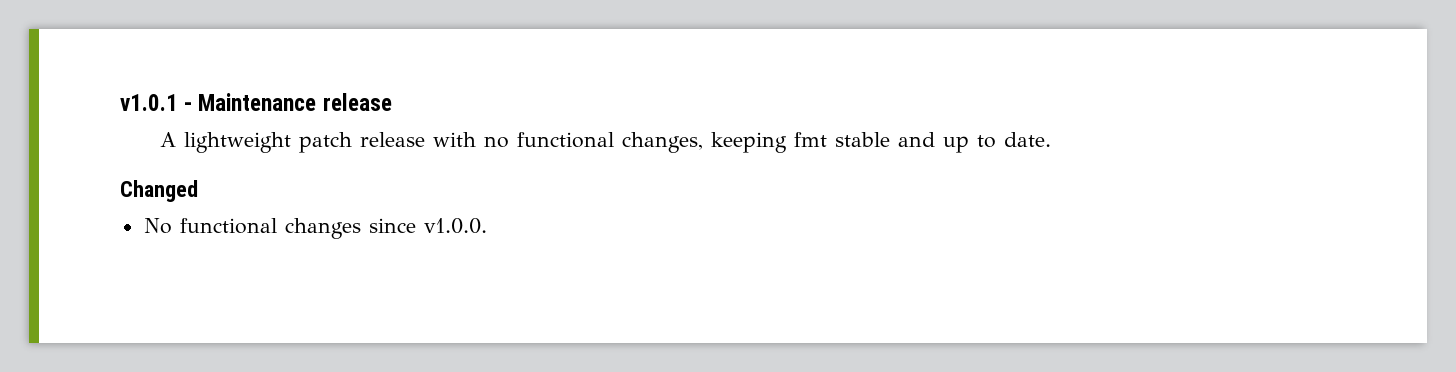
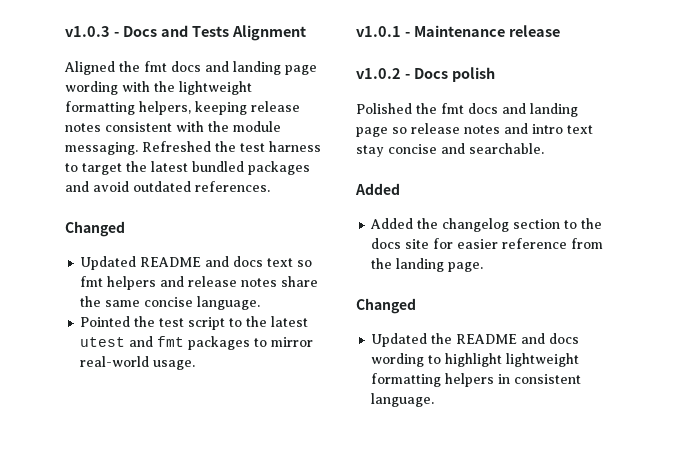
[120,93,392,111] [160,132,1052,153] [120,180,198,202] [143,218,487,239] v1.0.1 - Maintenance release // A lightweight patch release with no functional changes, keeping fmt stable and up to date. // Changed // No functional changes since v1.0.0. -> [65,25,306,41] [64,61,317,75] [65,81,252,95] [65,101,300,115] [65,121,281,132] [65,141,321,155] [65,161,310,175] [65,181,270,192] [65,221,125,237] [80,256,313,270] [80,276,319,290] [80,296,261,310] [80,316,309,330] [80,336,314,350] [80,356,196,370] [356,25,560,37] [356,67,495,82] [356,103,578,117] [356,123,593,137] [356,143,544,157] [355,183,400,195] [370,218,603,232] [371,238,604,249] [371,258,484,272] [356,298,416,314] [371,333,580,347] [371,353,580,367] [371,373,582,387] [371,393,435,407] v1.0.3 - Docs and Tests Alignment // Aligned the fmt docs and landing page wording with the lightweight formatting helpers, keeping release notes consistent with the module messaging. Refreshed the test harness to target the latest bundled packages and avoid outdated references. // Changed // Updated README and docs text so fmt helpers and release notes share the same concise language. // Pointed the test script to the latest utest and fmt packages to mirror real-world usage. // v1.0.1 - Maintenance release // v1.0.2 - Docs polish // Polished the fmt docs and landing page so release notes and intro text stay concise and searchable. // Added // Added the changelog section to the docs site for easier reference from the landing page. // Changed // Updated the README and docs wording to highlight lightweight formatting helpers in consistent language.

